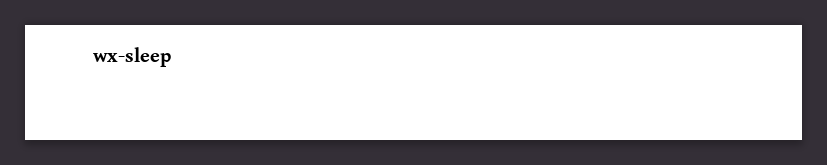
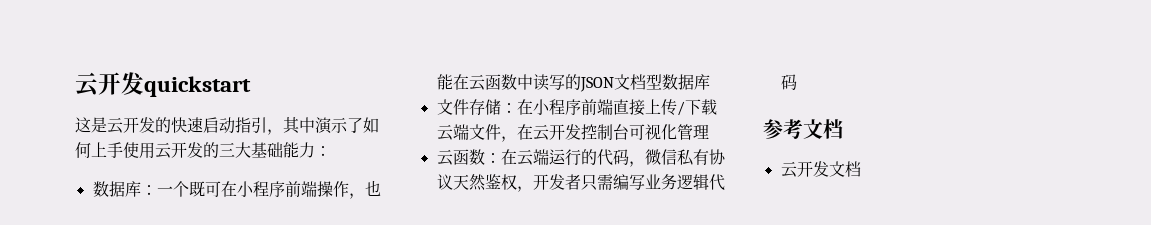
[93,47,171,67] wx-sleep -> [75,72,251,97] [75,117,379,135] [75,142,331,159] [92,180,381,199] [436,74,710,92] [436,99,717,116] [436,124,709,142] [436,149,726,167] [436,174,725,192] [780,74,797,90] [763,119,843,139] [780,161,861,178] 云开发quickstart // 这是云开发的快速启动指引，其中演示了如何上手使用云开发的三大基础能力： // 数据库：一个既可在小程序前端操作，也能在云函数中读写的JSON文档型数据库 // 文件存储：在小程序前端直接上传/下载云端文件，在云开发控制台可视化管理 // 云函数：在云端运行的代码，微信私有协议天然鉴权，开发者只需编写业务逻辑代码 // 参考文档 // 云开发文档

